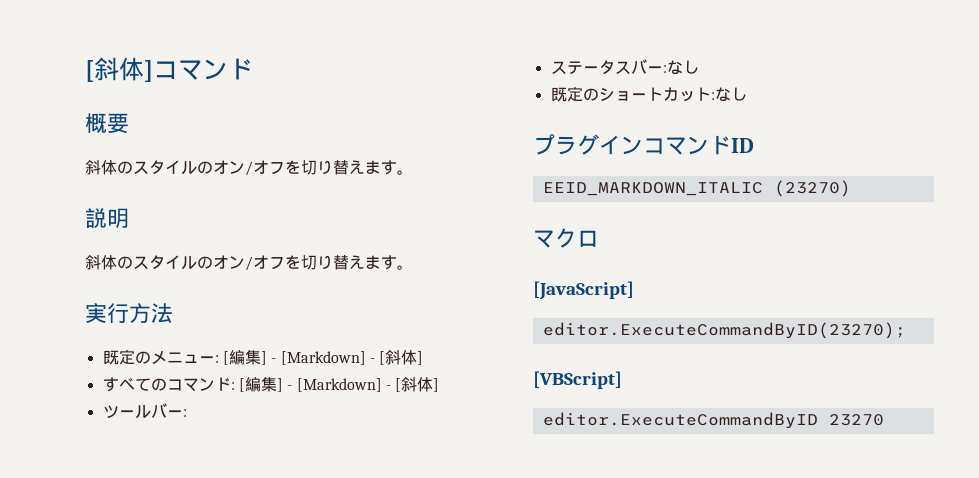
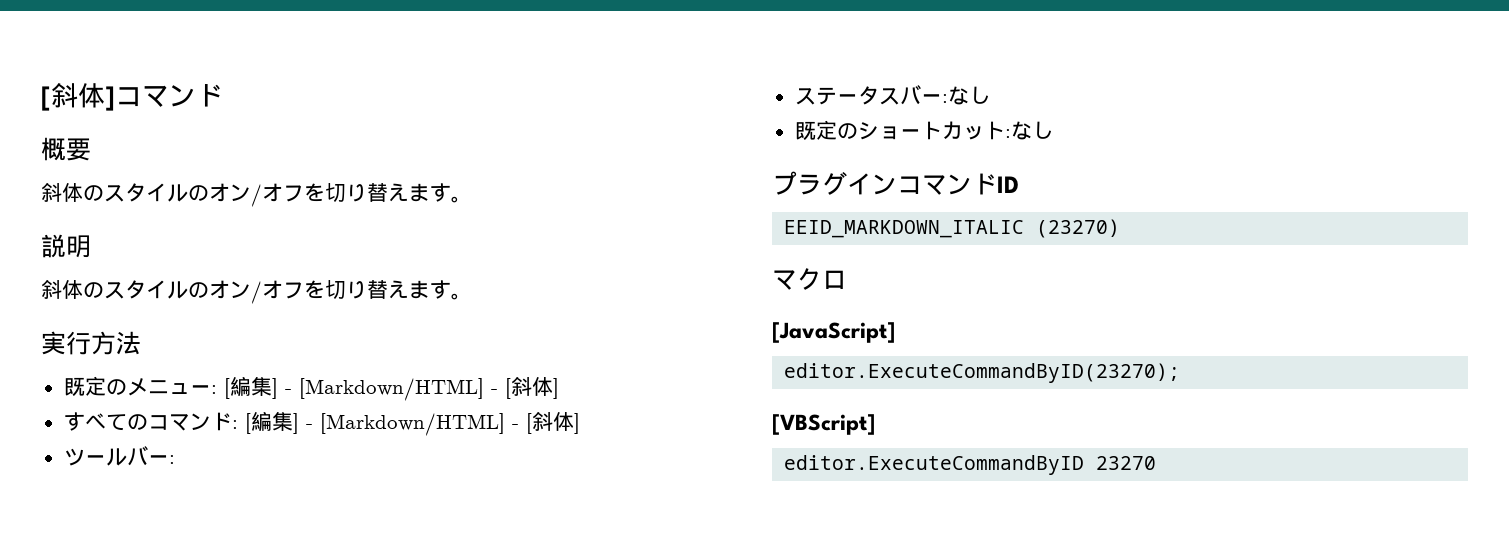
[280,351,366,365] [Markdown] -> [298,378,484,401] [Markdown/HTML]
[296,378,382,392] [Markdown] -> [319,413,505,436] [Markdown/HTML]

